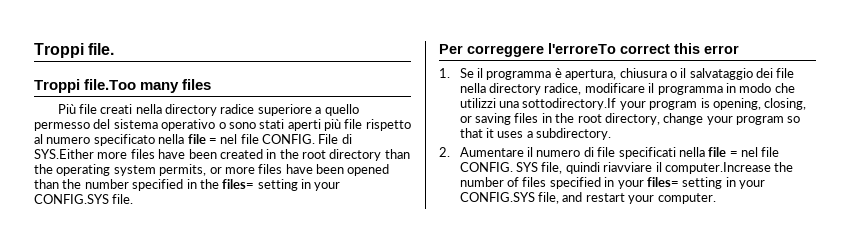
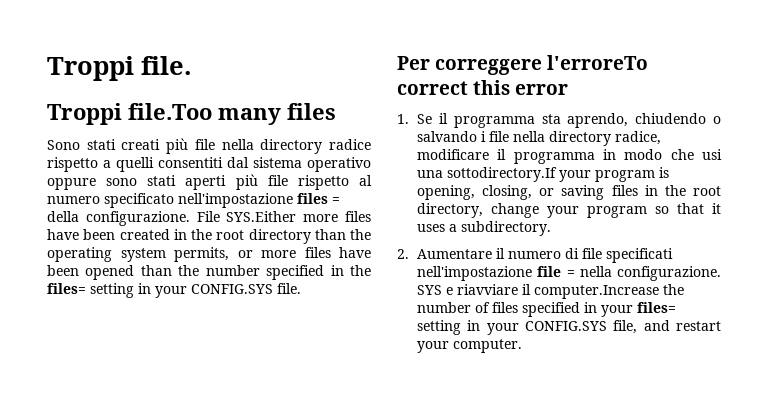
[57,104,359,116] [34,119,111,131] Più file creati nella directory radice superiore a quello permesso del -> [47,138,372,154] [47,157,249,172] Sono stati creati più file nella directory radice rispetto a quelli consentiti dal
[218,122,226,129] o -> [47,178,96,190] oppure
[158,134,352,144] nella file = nel file CONFIG. File di -> [178,193,340,208] [47,211,220,226] nell'impostazione files = della configurazione. File
[554,68,774,80] è apertura, chiusura o il salvataggio dei -> [541,113,721,128] [417,131,487,142] sta aprendo, chiudendo o salvando i
[459,98,496,108] utilizzi -> [702,149,722,160] usi
[678,147,780,157] [459,162,600,174] nella file = nel file CONFIG. SYS file, quindi -> [417,266,721,281] [417,285,454,295] nell'impostazione file = nella configurazione. SYS e

